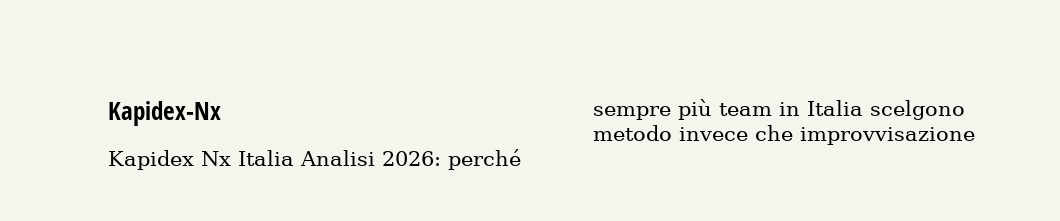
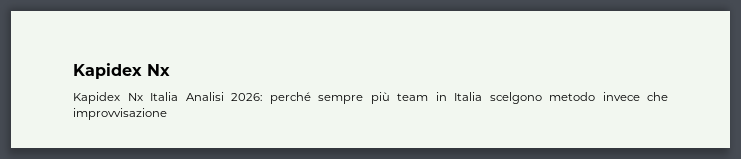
[108,101,221,126] Kapidex-Nx -> [73,63,170,79] Kapidex Nx

